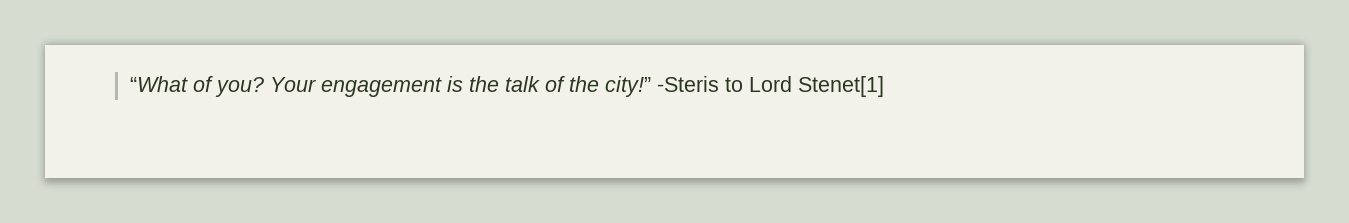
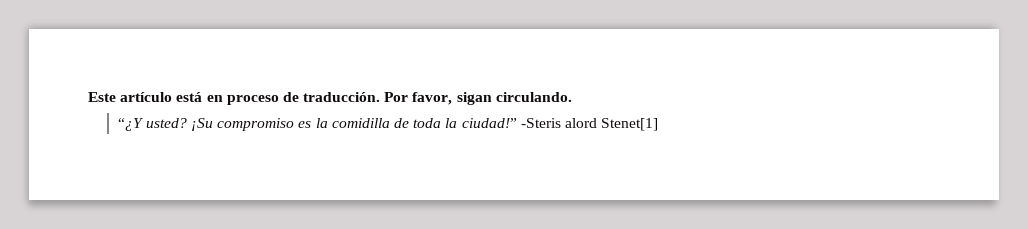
[129,76,792,97] “What of you? Your engagement is the talk of the city!” -Steris to Lord -> [88,92,572,105] [117,118,597,131] Este artículo está en proceso de traducción. Por favor, sigan circulando. // “¿Y usted? ¡Su compromiso es la comidilla de toda la ciudad!” -Steris alord

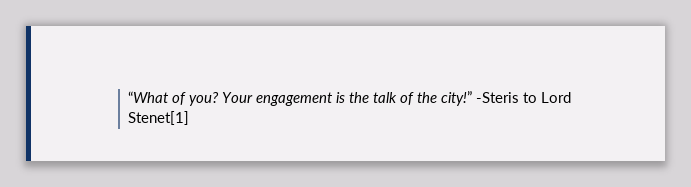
[88,92,572,105] [117,118,597,131] Este artículo está en proceso de traducción. Por favor, sigan circulando. // “¿Y usted? ¡Su compromiso es la comidilla de toda la ciudad!” -Steris alord -> [127,91,571,106] “What of you? Your engagement is the talk of the city!” -Steris to Lord

